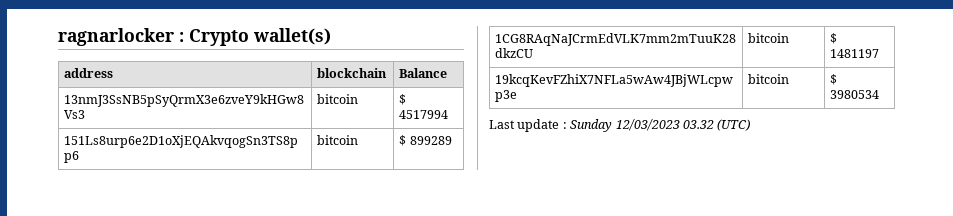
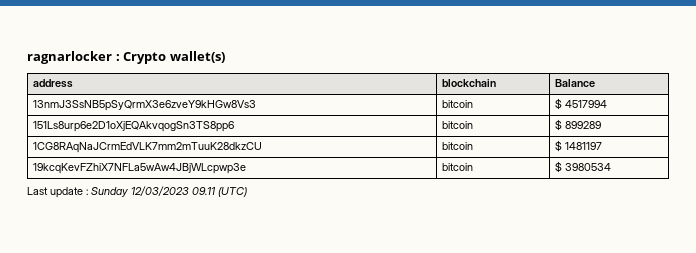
[682,120,714,129] 03.32 -> [192,187,216,195] 09.11

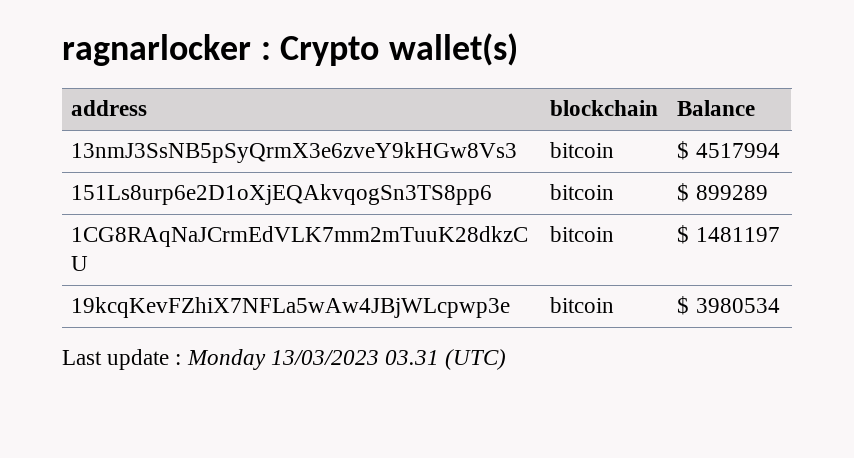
[91,186,216,197] Sunday 12/03/2023 09.11 -> [186,349,440,370] Monday 13/03/2023 03.31

